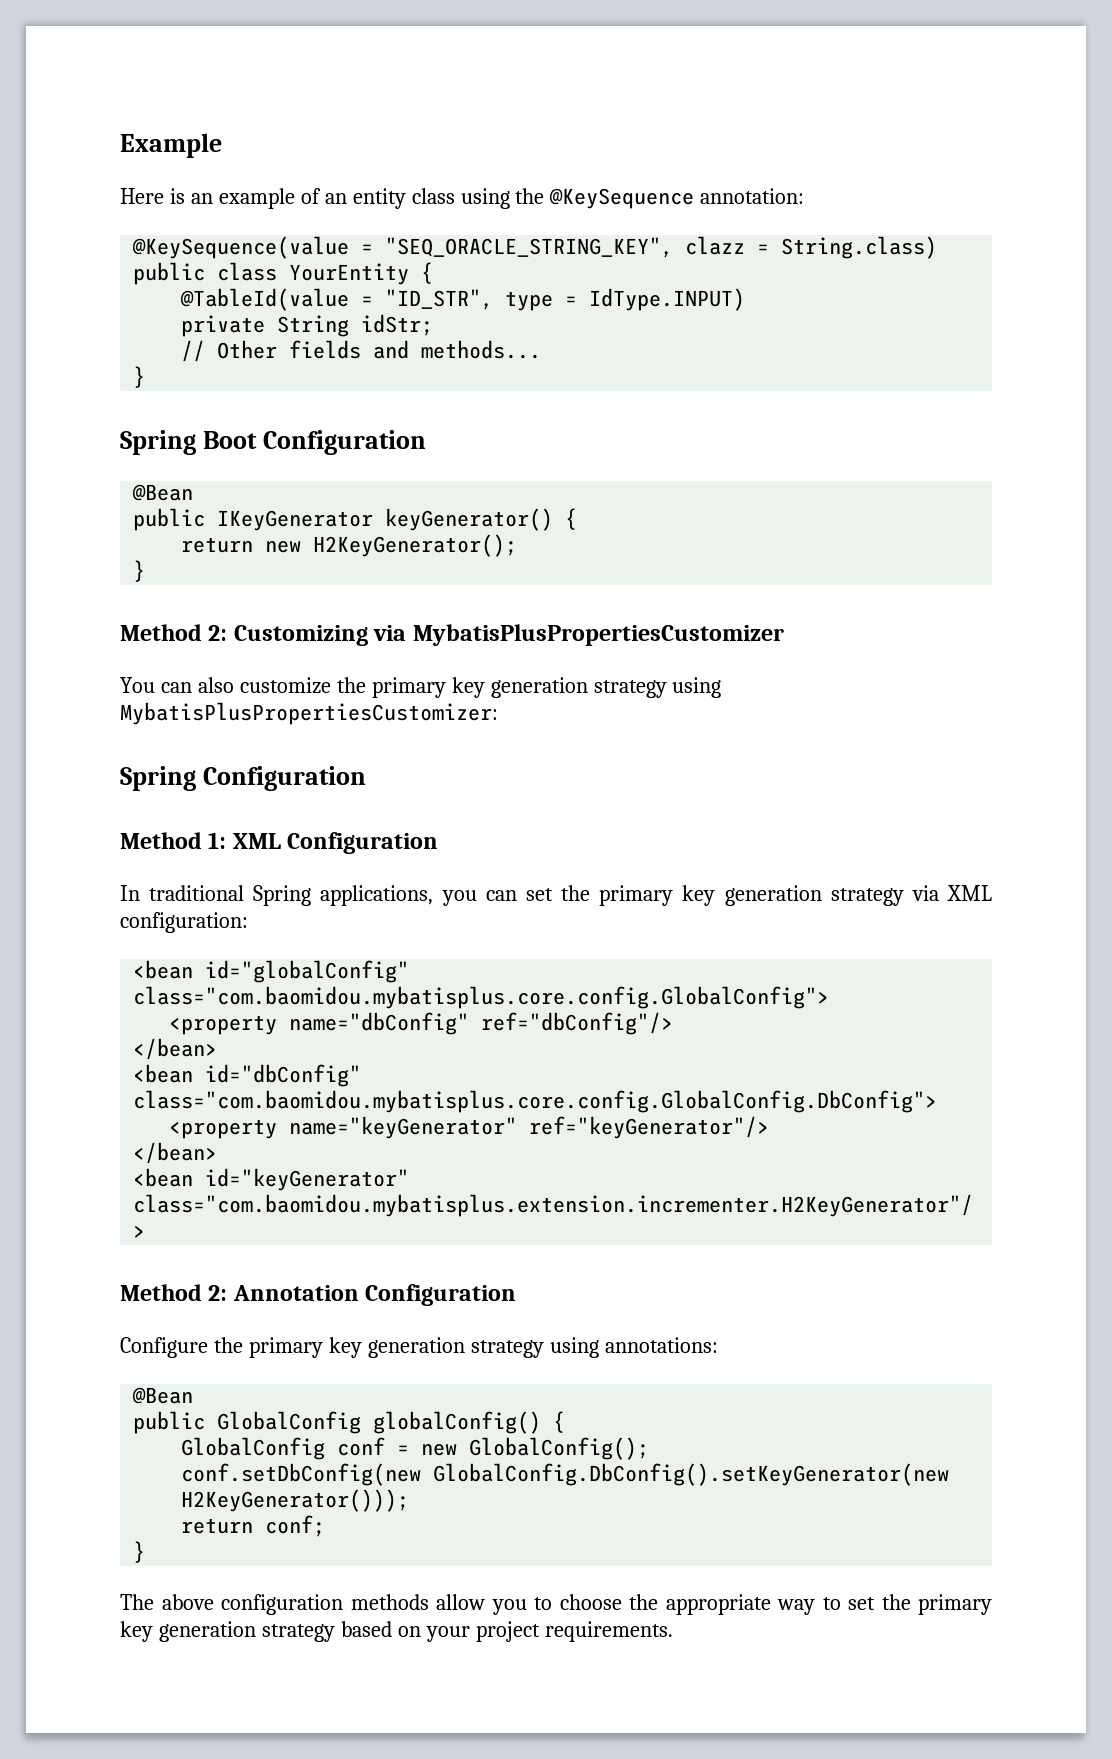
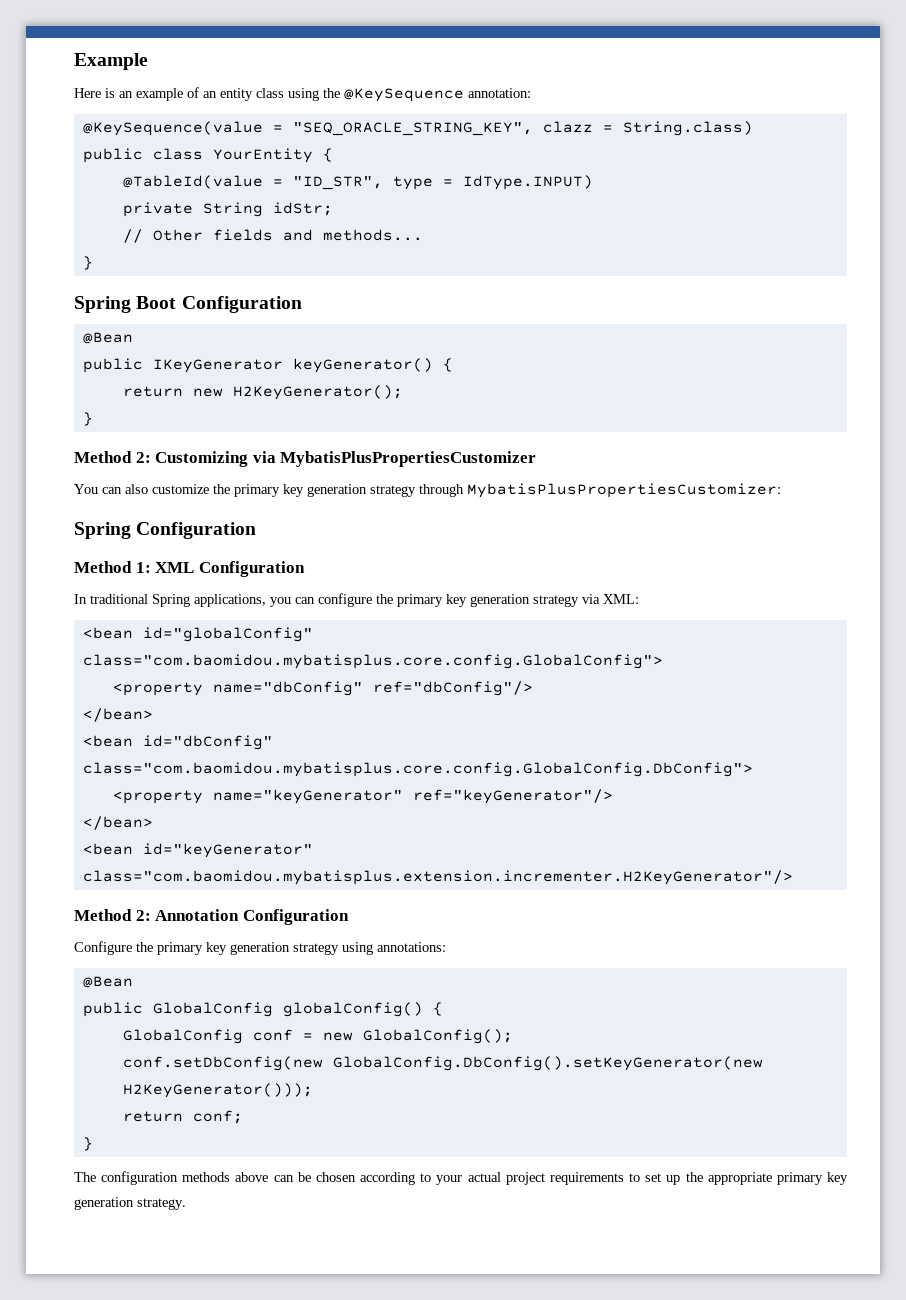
[672,677,722,698] using -> [419,484,464,497] through
[525,888,553,901] set -> [318,593,372,607] configure
[947,885,992,901] [120,912,248,933] XML configuration: -> [603,594,639,604] XML:
[161,1594,214,1610] above -> (96, 1177) none
[436,1594,992,1615] [120,1621,673,1642] allow you to choose the appropriate way to set the primary key generation strategy based on your project requirements. -> [235,1172,848,1185] [74,1197,186,1210] above can be chosen according to your actual project requirements to set up the appropriate primary key generation strategy.

